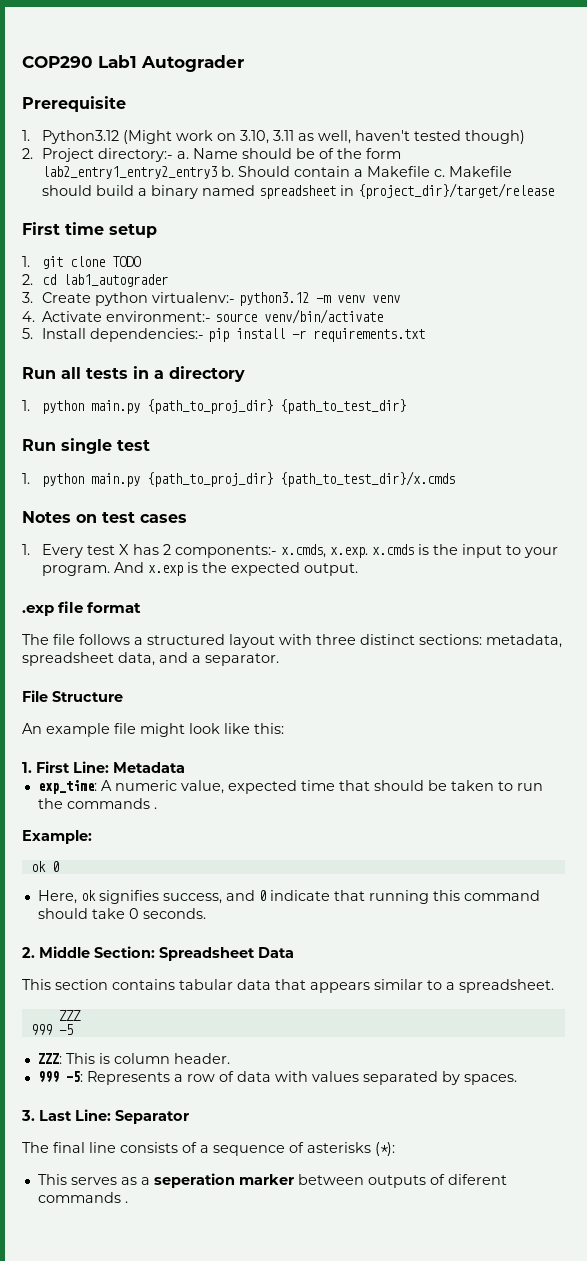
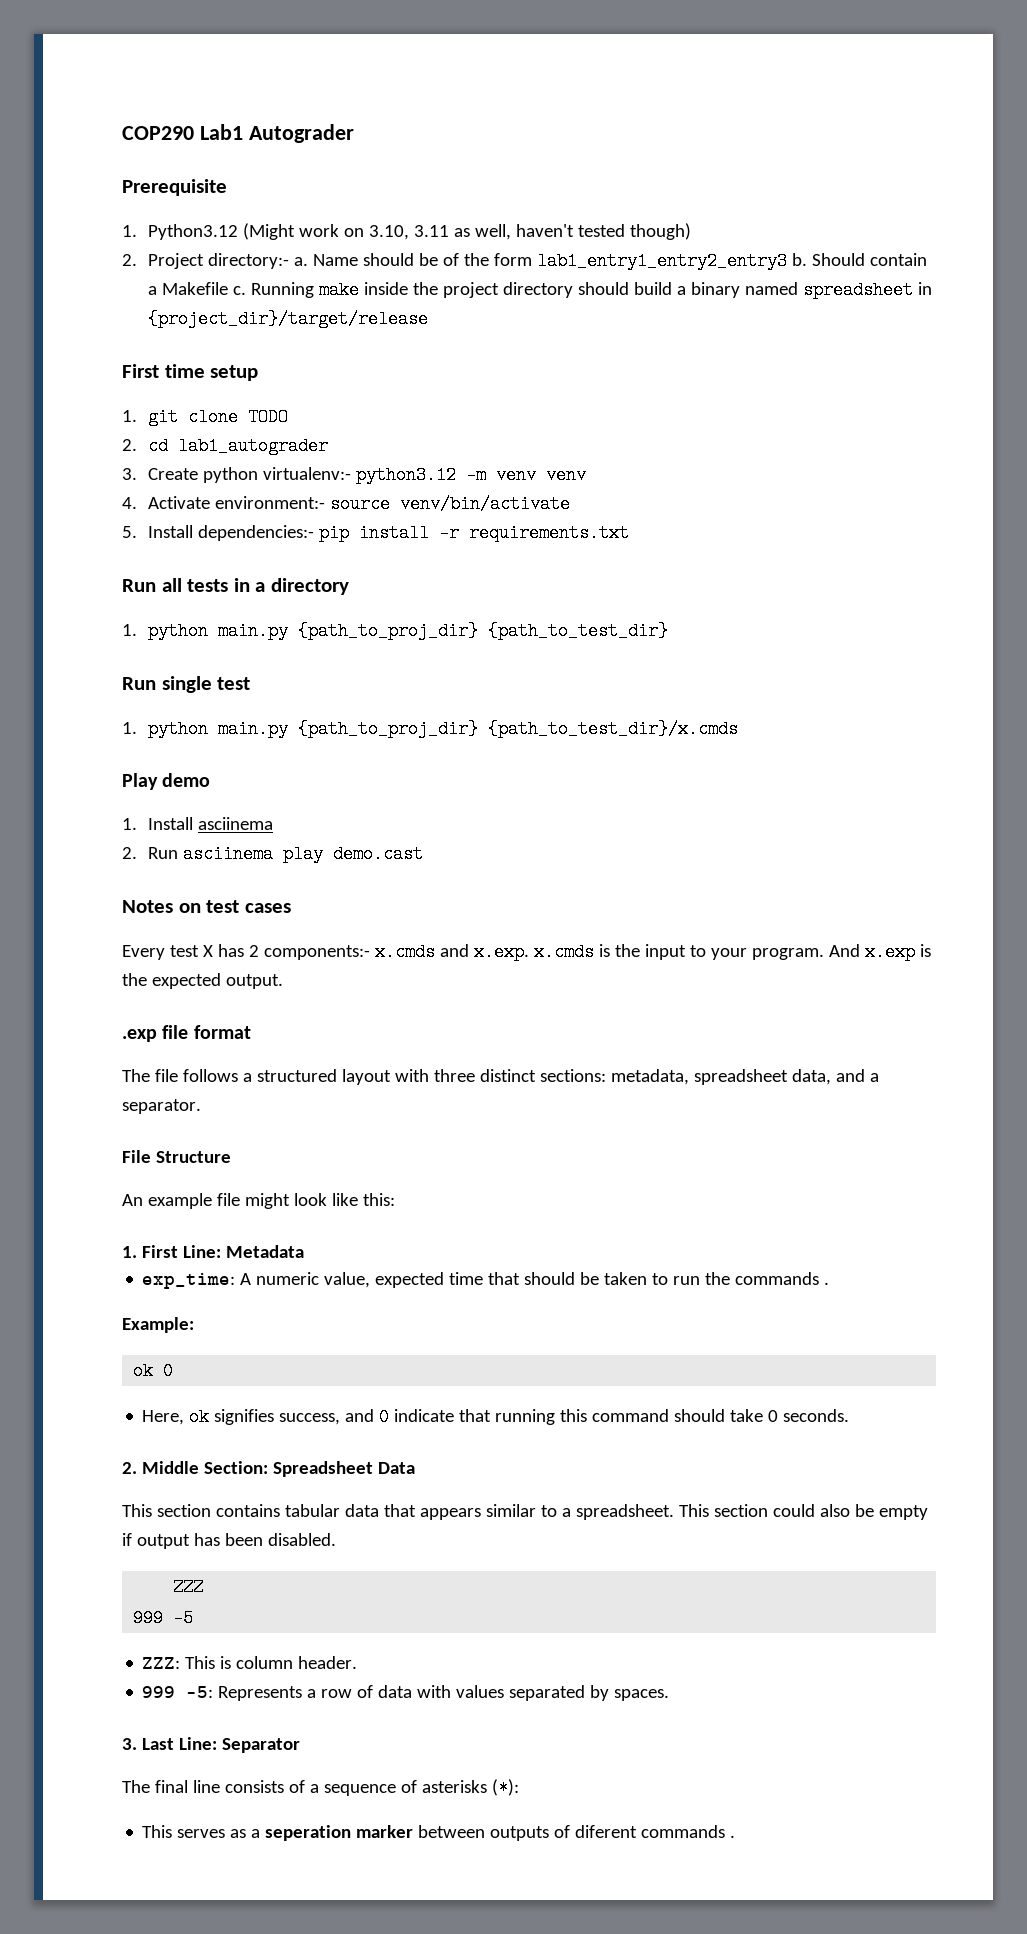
[42,166,218,179] lab2_entry1_entry2_entry3 -> [536,252,787,270] lab1_entry1_entry2_entry3
[449,166,513,177] Makefile -> [250,281,573,299] Running make inside the project directory
(456, 479) none -> [122,773,211,790] [122,817,273,830] [122,845,423,863] // Play demo // 1. Install asciinema // 2. Run asciinema play demo.cast
[22,544,30,555] 1. -> (291, 908) none
[281,544,327,558] x.cmds, -> [374,943,469,961] x.cmds and
(554, 986) none -> [678,1504,928,1520] [122,1533,336,1549] This section could also be empty if output has been disabled.

